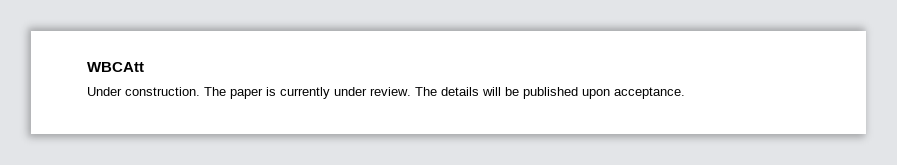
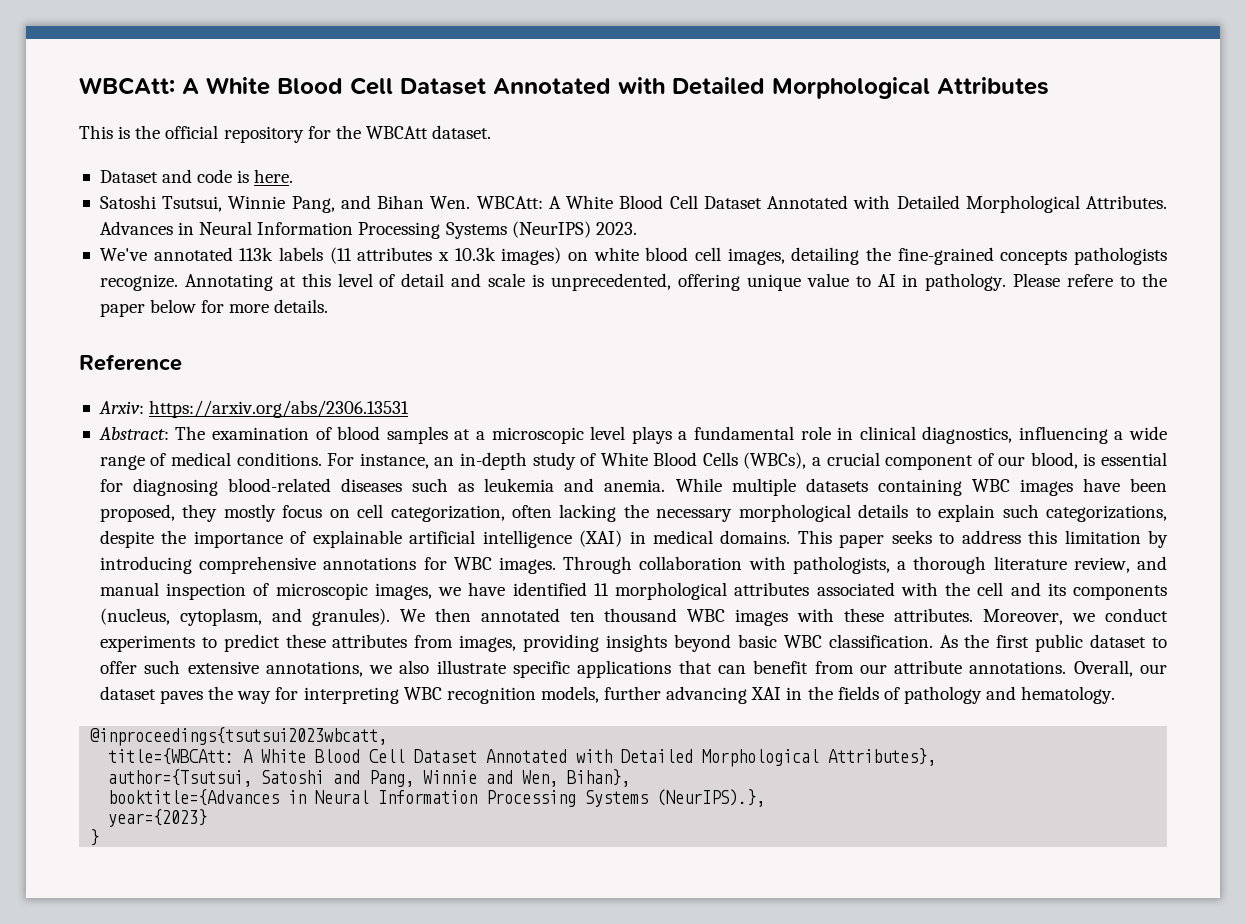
[87,62,144,72] [87,87,685,99] WBCAtt // Under construction. The paper is currently under review. The details will be published upon acceptance. -> [79,77,1049,99] [79,125,492,143] [99,169,294,183] [99,195,1167,213] [99,221,637,239] [99,247,1167,265] [99,273,1167,291] [99,299,329,317] [79,354,182,371] [98,400,410,418] [98,426,1167,444] [99,452,1168,470] [99,478,1168,496] [99,504,1168,522] [99,530,1169,548] [99,556,1167,574] [99,582,1167,600] [99,608,1168,626] [99,634,1167,652] [99,660,1167,678] [99,686,1116,704] [90,727,388,746] [108,748,937,767] [108,769,631,787] [108,789,766,807] [108,809,208,827] [90,829,100,846] WBCAtt: A White Blood Cell Dataset Annotated with Detailed Morphological Attributes // This is the official repository for the WBCAtt dataset. // Dataset and code is here. // Satoshi Tsutsui, Winnie Pang, and Bihan Wen. WBCAtt: A White Blood Cell Dataset Annotated with Detailed Morphological Attributes. Advances in Neural Information Processing Systems (NeurIPS) 2023. // We've annotated 113k labels (11 attributes x 10.3k images) on white blood cell images, detailing the fine-grained concepts pathologists recognize. Annotating at this level of detail and scale is unprecedented, offering unique value to AI in pathology. Please refere to the paper below for more details. // Reference // Arxiv: https://arxiv.org/abs/2306.13531 // Abstract: The examination of blood samples at a microscopic level plays a fundamental role in clinical diagnostics, influencing a wide range of medical conditions. For instance, an in-depth study of White Blood Cells (WBCs), a crucial component of our blood, is essential for diagnosing blood-related diseases such as leukemia and anemia. While multiple datasets containing WBC images have been proposed, they mostly focus on cell categorization, often lacking the necessary morphological details to explain such categorizations, despite the importance of explainable artificial intelligence (XAI) in medical domains. This paper seeks to address this limitation by introducing comprehensive annotations for WBC images. Through collaboration with pathologists, a thorough literature review, and manual inspection of microscopic images, we have identified 11 morphological attributes associated with the cell and its components (nucleus, cytoplasm, and granules). We then annotated ten thousand WBC images with these attributes. Moreover, we conduct experiments to predict these attributes from images, providing insights beyond basic WBC classification. As the first public dataset to offer such extensive annotations, we also illustrate specific applications that can benefit from our attribute annotations. Overall, our dataset paves the way for interpreting WBC recognition models, further advancing XAI in the fields of pathology and hematology. // @inproceedings{tsutsui2023wbcatt, // title={WBCAtt: A White Blood Cell Dataset Annotated with Detailed Morphological Attributes}, // author={Tsutsui, Satoshi and Pang, Winnie and Wen, Bihan}, // booktitle={Advances in Neural Information Processing Systems (NeurIPS).}, // year={2023} // }

